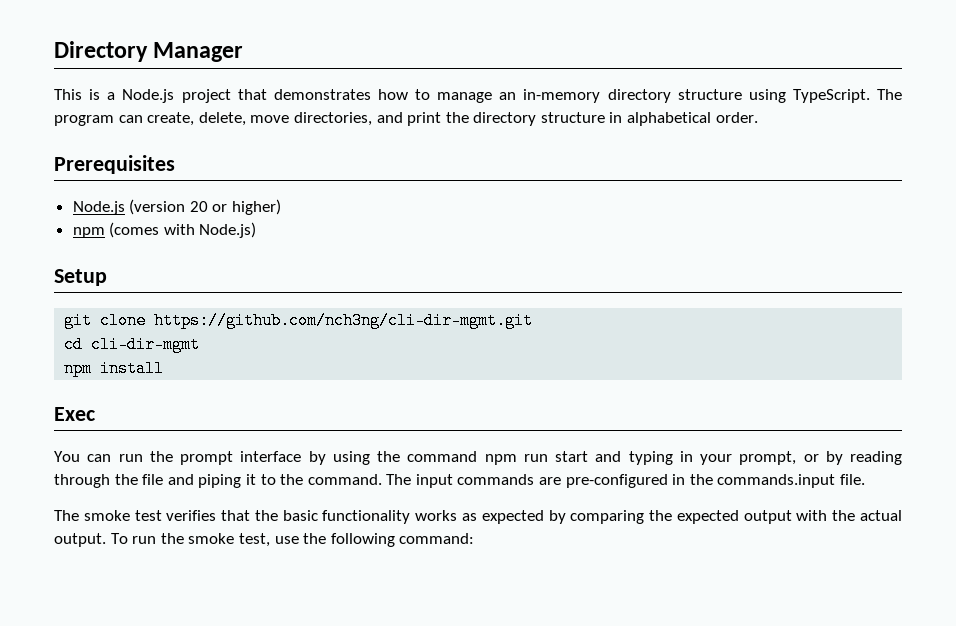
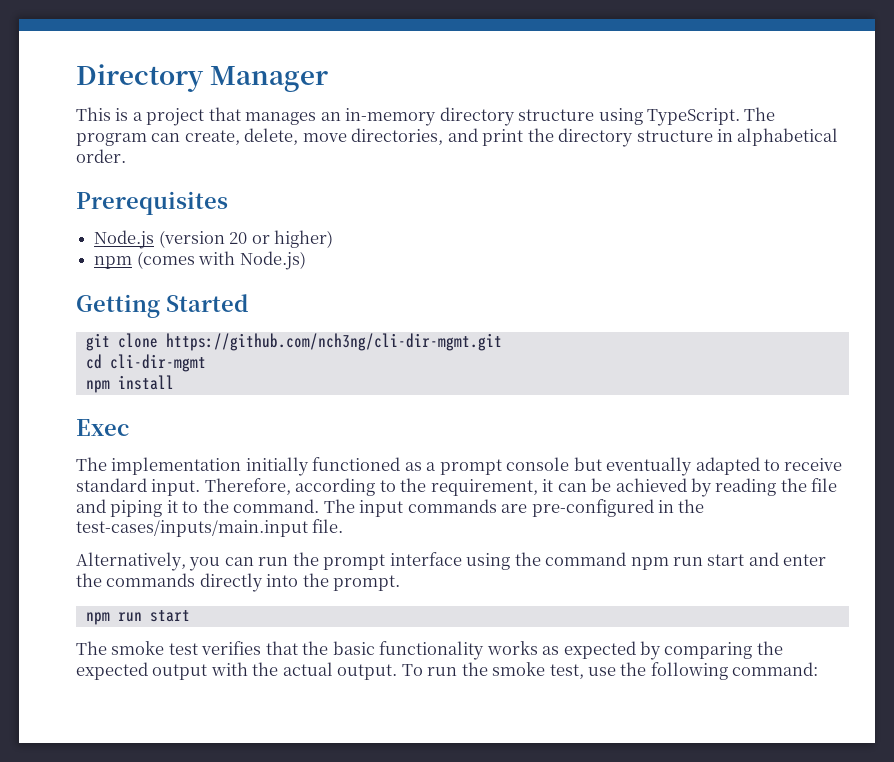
[122,89,175,103] Node.js -> (143, 116) none
[273,89,493,103] demonstrates how to manage -> [245,112,317,125] manages
[54,269,107,286] Setup -> [76,294,248,318] Getting Started
[54,451,819,465] You can run the prompt interface by using the command npm run start and typing in your prompt, or -> [76,457,843,476] [76,478,687,496] The implementation initially functioned as a prompt console but eventually adapted to receive standard input. Therefore, according to the requirement, it can be achieved
[54,474,110,488] through -> (777, 487) none
[717,474,836,488] commands.input -> [76,520,308,537] test-cases/inputs/main.input
(866, 479) none -> [76,552,827,571] [76,573,401,592] [85,610,190,625] // Alternatively, you can run the prompt interface using the command npm run start and enter the commands directly into the prompt. // npm run start

